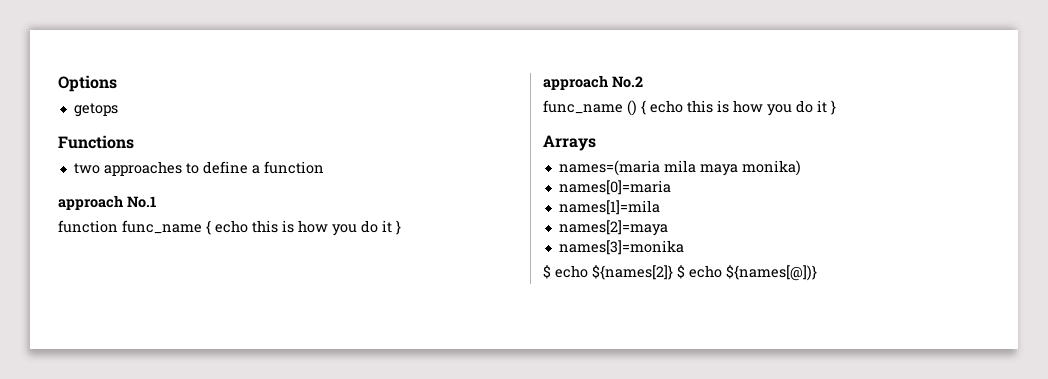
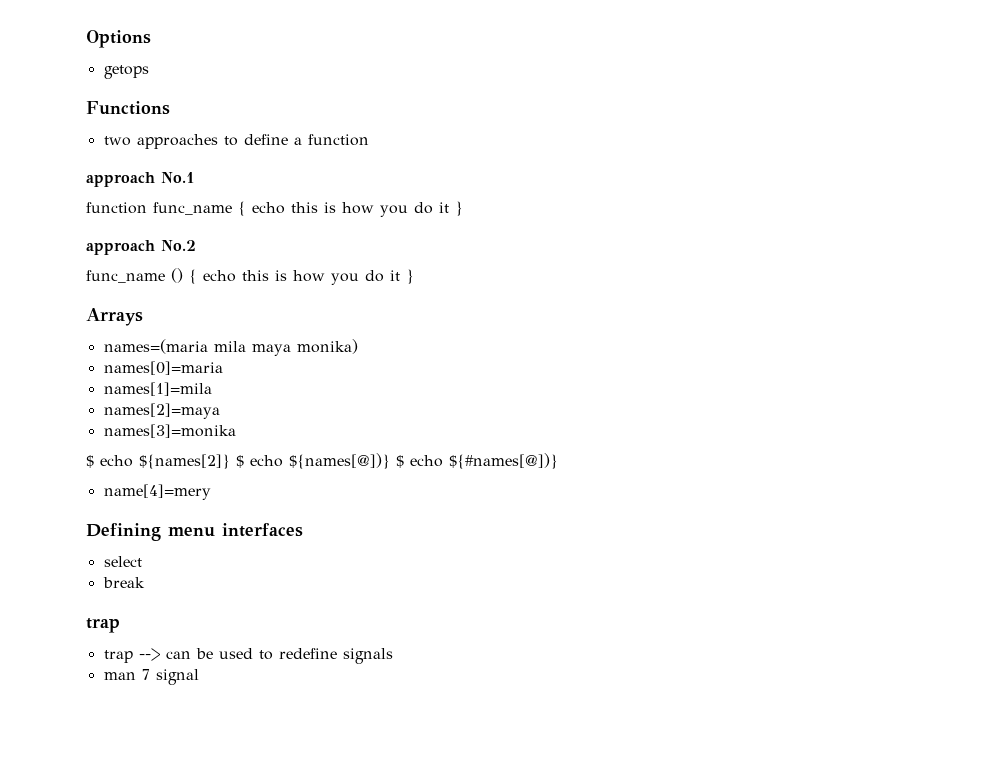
(817, 273) none -> [396,453,558,469] [103,484,211,500] [86,523,303,541] [103,556,142,567] [102,577,145,588] [86,618,120,633] [103,648,393,664] [103,669,199,685] $ echo ${#names[@])} // name[4]=mery // Defining menu interfaces // select // break // trap // trap --> can be used to redefine signals // man 7 signal

